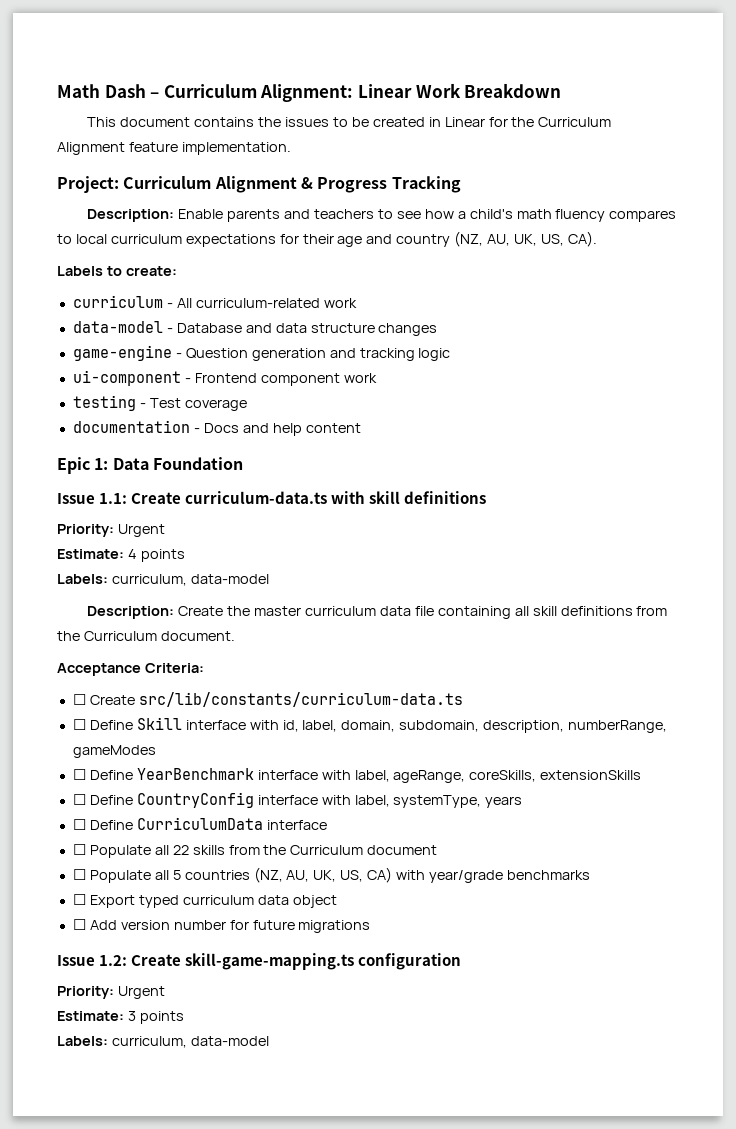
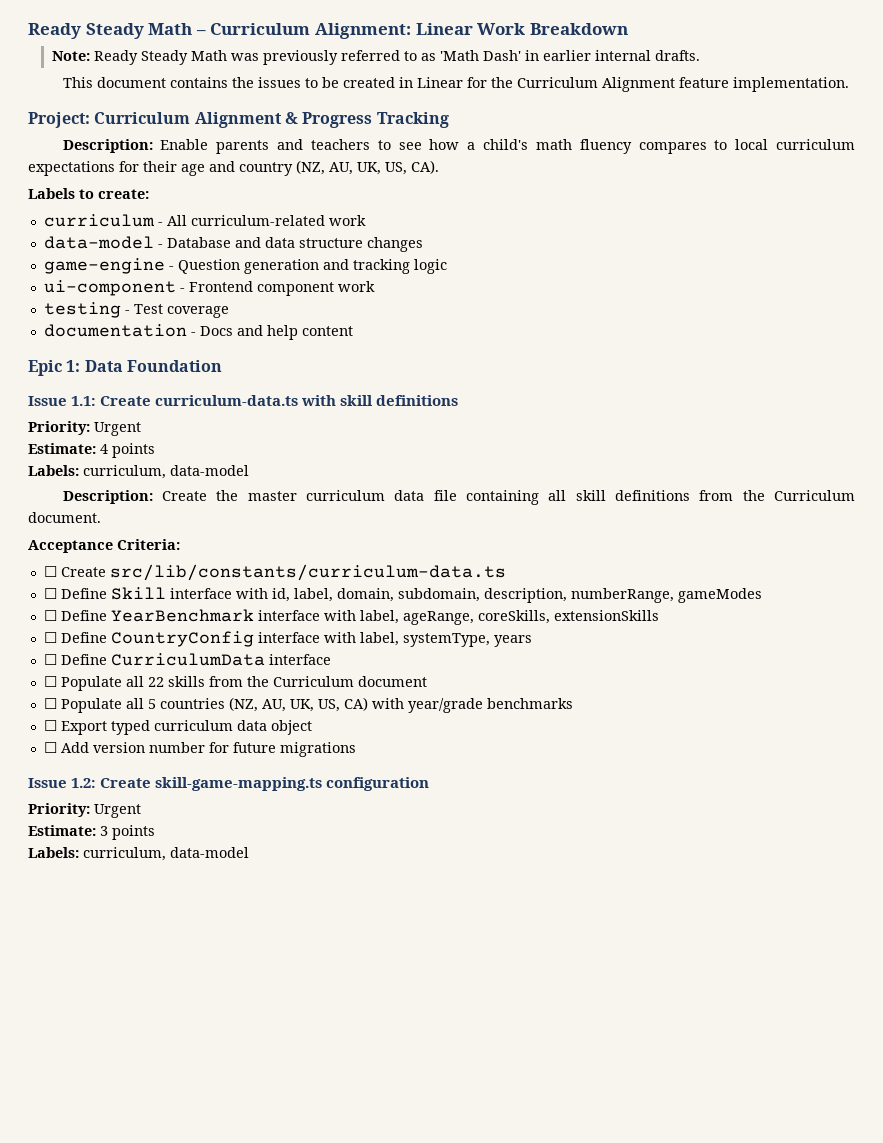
[57,84,146,98] Math Dash -> [28,23,193,39] Ready Steady Math
(562, 90) none -> [51,50,700,65] // Note: Ready Steady Math was previously referred to as 'Math Dash' in earlier internal drafts.

